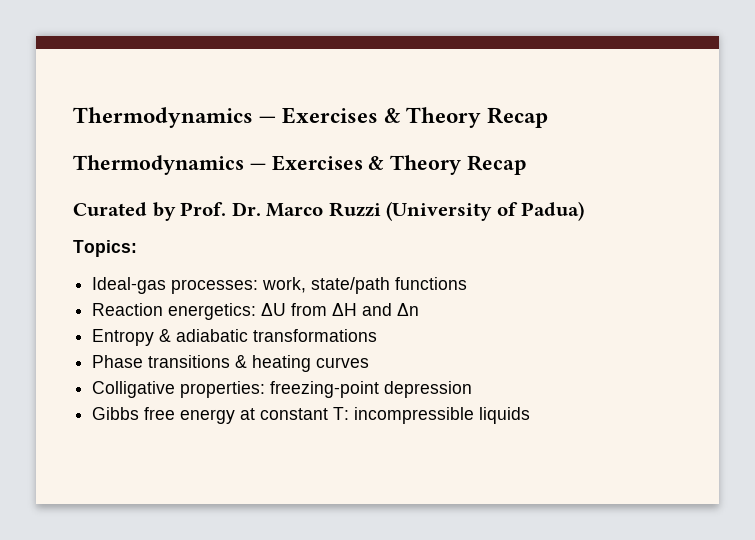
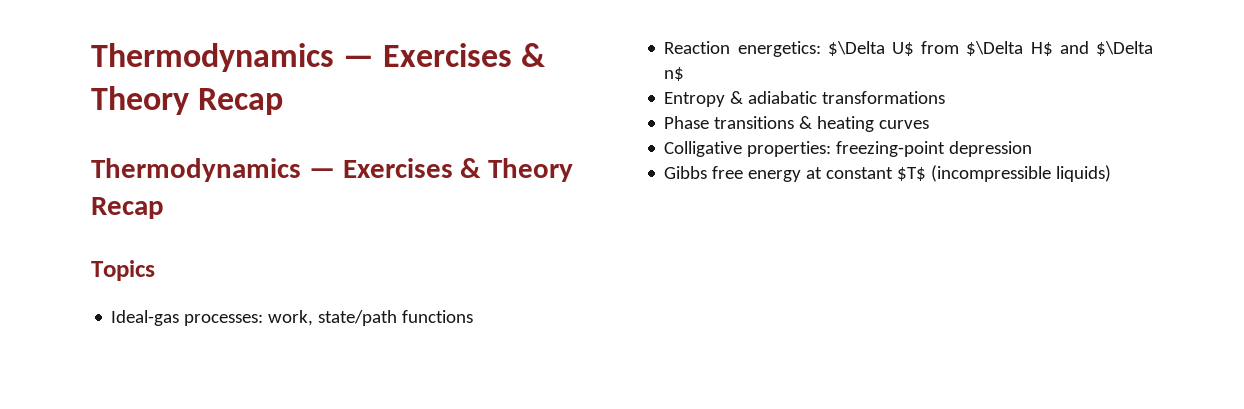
[73,201,585,221] [73,240,137,257] Curated by Prof. Dr. Marco Ruzzi (University of Padua) // Topics: -> [91,260,155,281] Topics
[261,303,420,316] ΔU from ΔH and Δn -> [827,41,1153,56] [664,67,685,81] $\Delta U$ from $\Delta H$ and $\Delta n$
[333,407,531,424] T: incompressible liquids -> [897,165,1112,182] $T$ (incompressible liquids)

